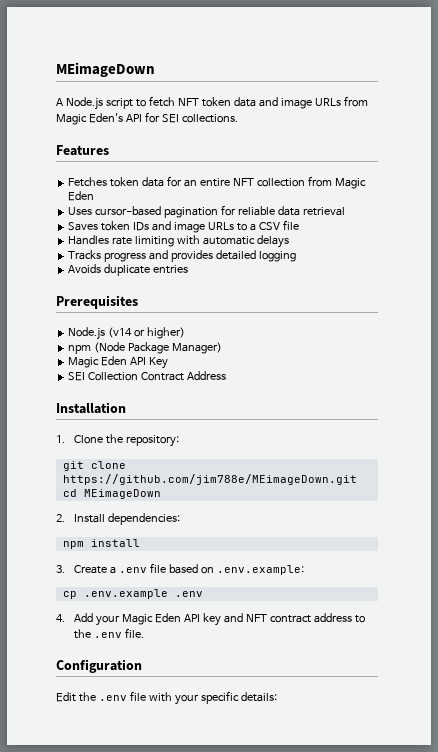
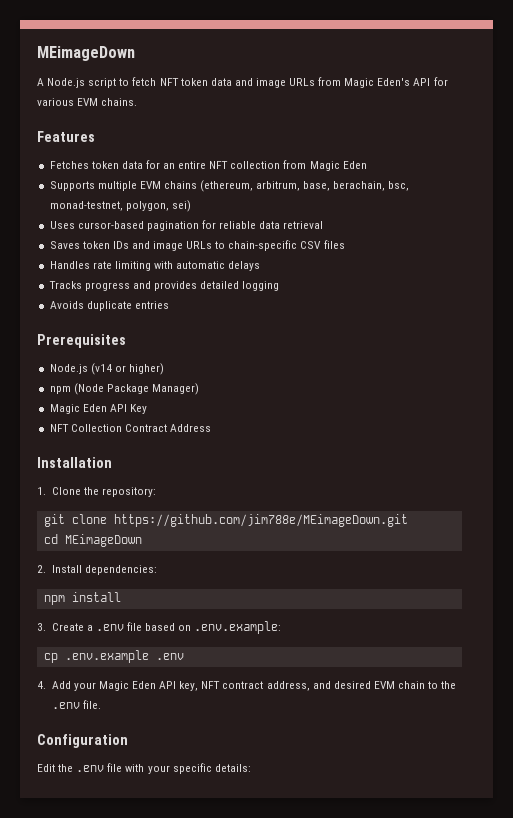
[161,114,238,123] SEI collections. -> [37,98,138,106] various EVM chains.
(95, 196) none -> [49,180,410,192] [49,200,191,212] // Supports multiple EVM chains (ethereum, arbitrum, base, berachain, bsc, monad-testnet, polygon, sei)
[249,220,299,231] a CSV file -> [228,240,345,251] chain-specific CSV files
[68,372,86,381] SEI -> [49,424,69,432] NFT
[203,613,353,626] key and NFT contract address -> [179,681,426,691] key, NFT contract address, and desired EVM chain

